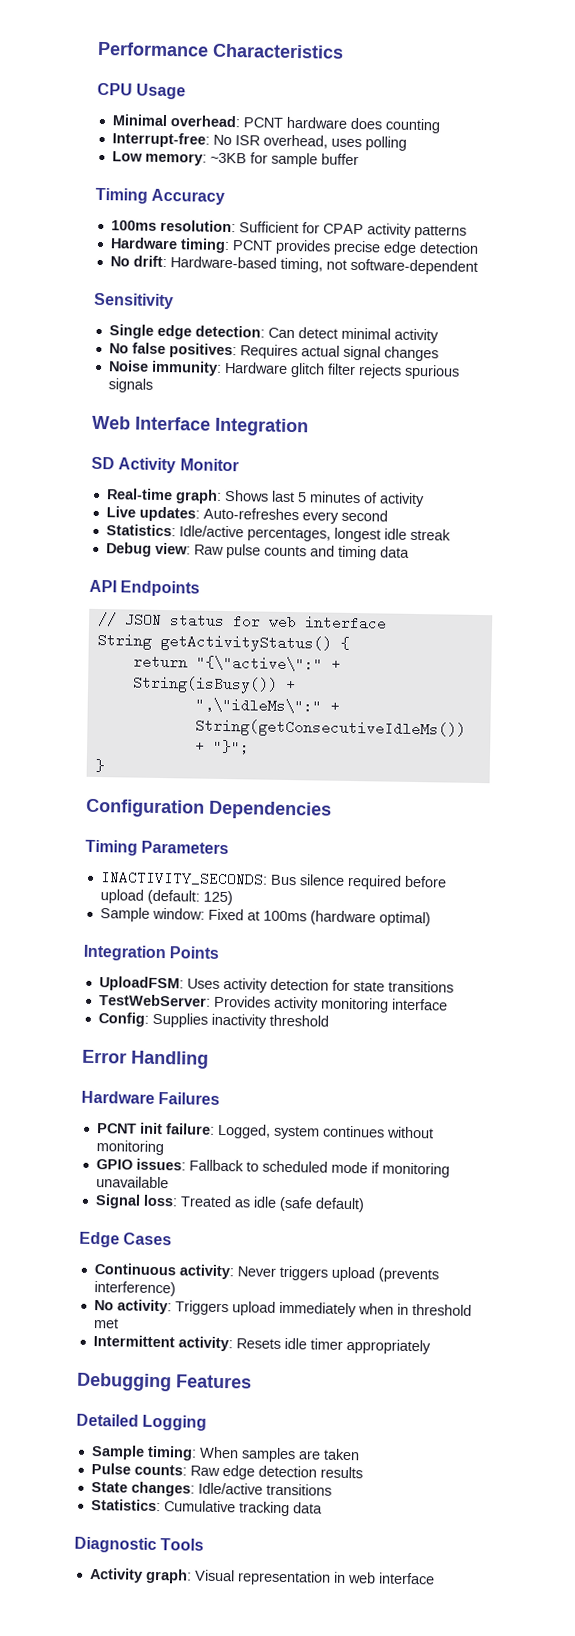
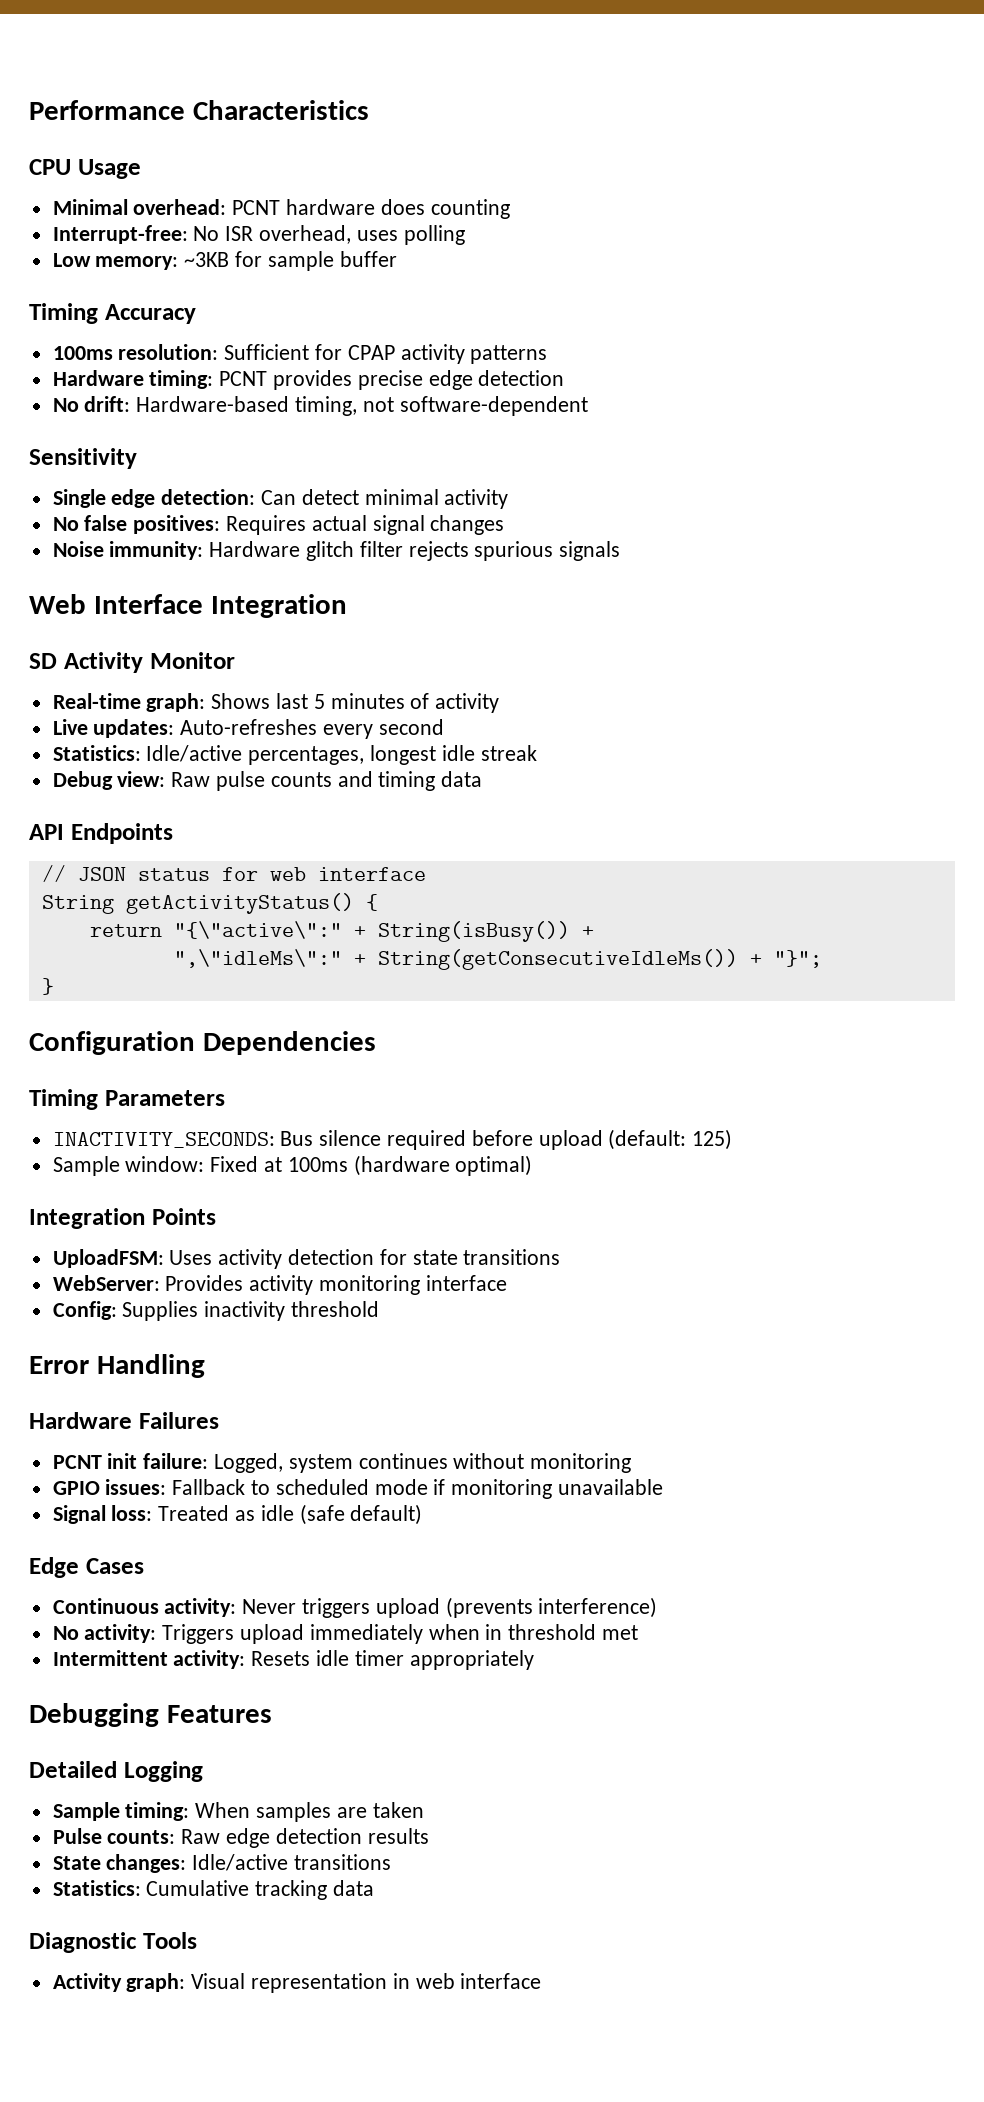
[98,994,211,1007] TestWebServer: -> [52,1275,160,1291] WebServer:

